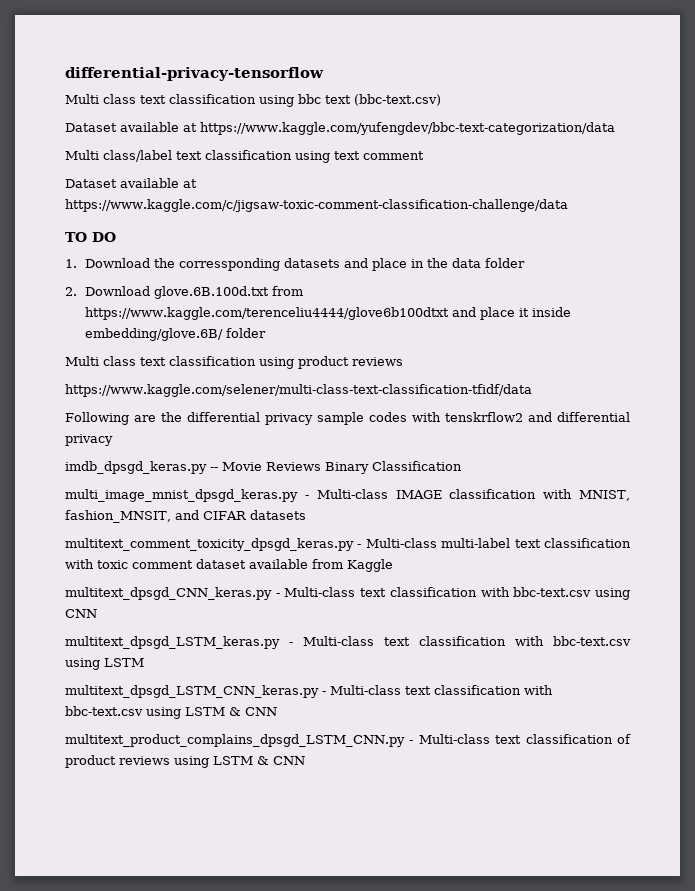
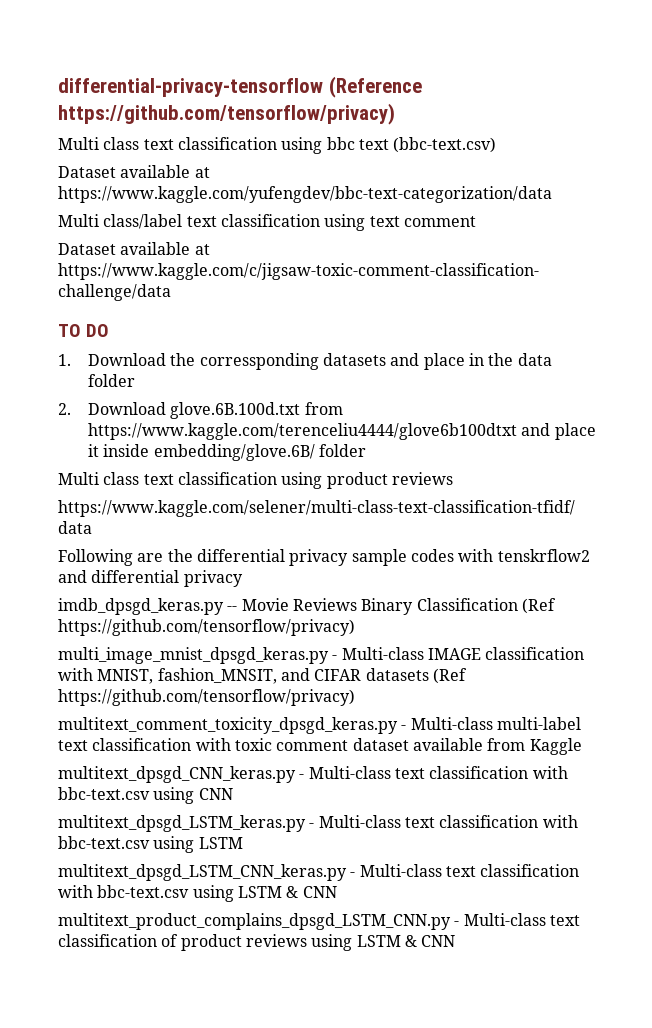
(324, 74) none -> [328,76,422,98] [58,103,395,125] (Reference https://github.com/tensorflow/privacy)
(462, 466) none -> [521,598,556,614] [58,619,355,636] (Ref https://github.com/tensorflow/privacy)
(306, 515) none -> [432,668,467,684] [58,689,355,706] (Ref https://github.com/tensorflow/privacy)

